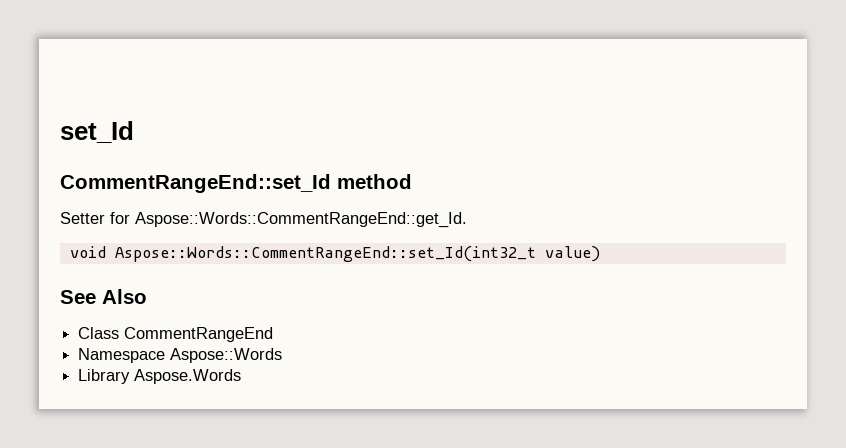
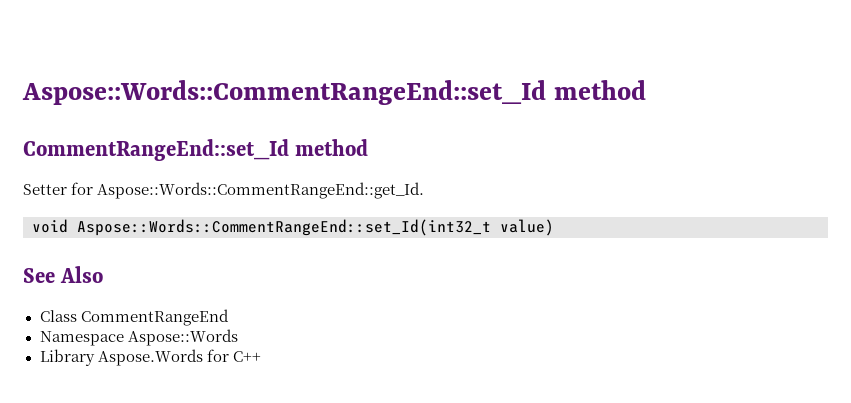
[60,121,134,143] set_Id -> [22,80,647,105] Aspose::Words::CommentRangeEnd::set_Id method
(242, 376) none -> [206,349,261,362] for C++

